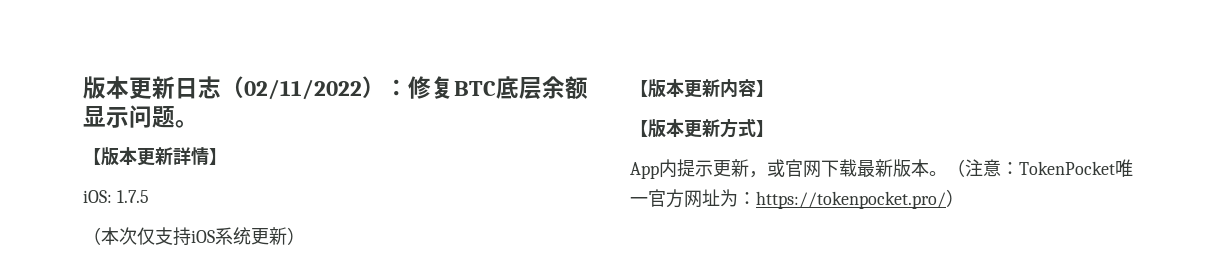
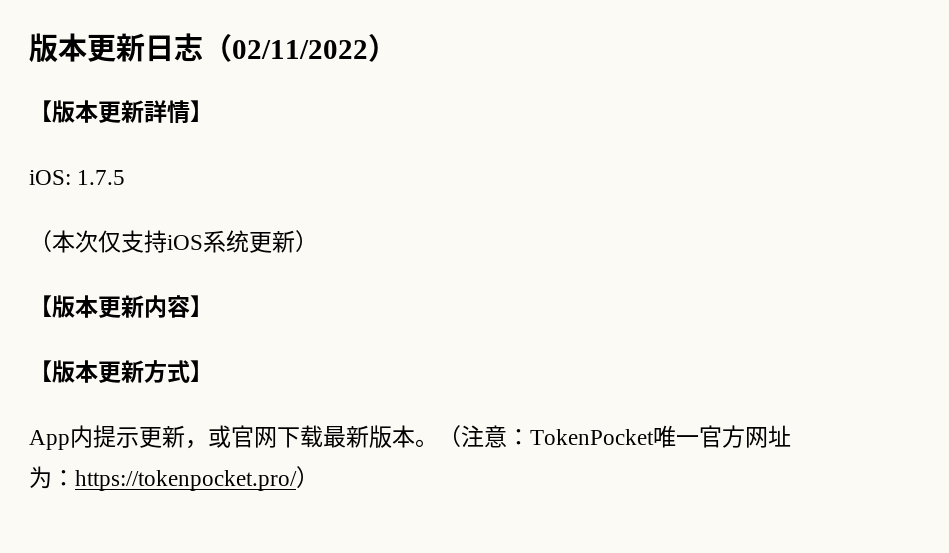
[385,76,588,100] [83,105,198,128] ：修复BTC底层余额显示问题。 -> (397, 48) none

